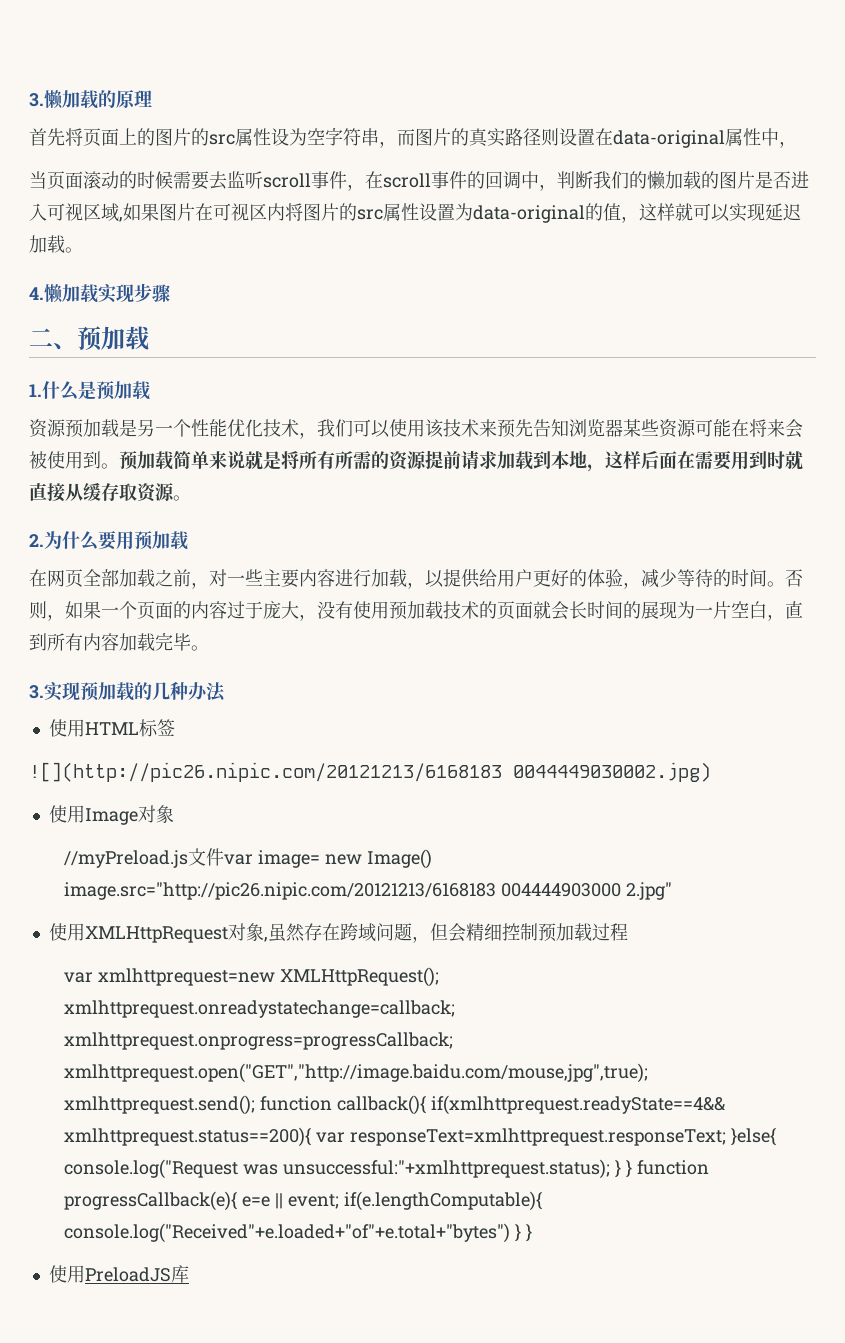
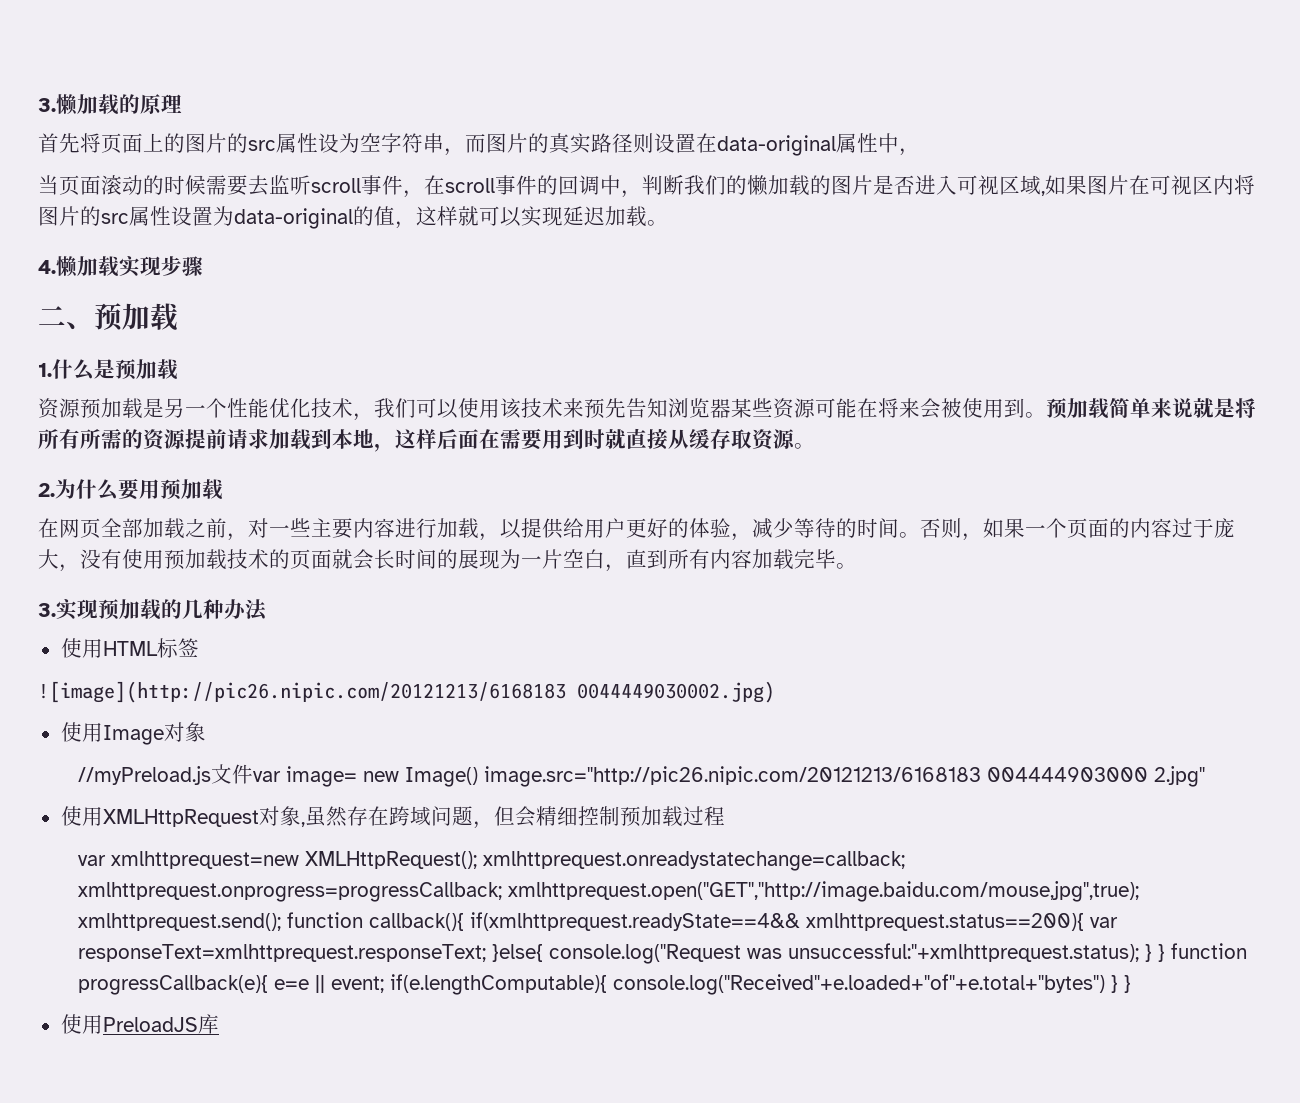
[29,762,502,782] ![](http://pic26.nipic.com/20121213/6168183 -> [38,681,566,703] ![image](http://pic26.nipic.com/20121213/6168183

